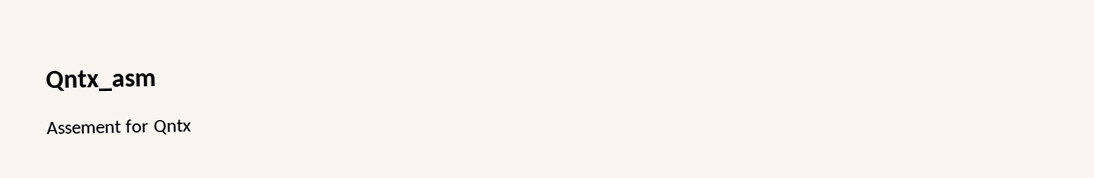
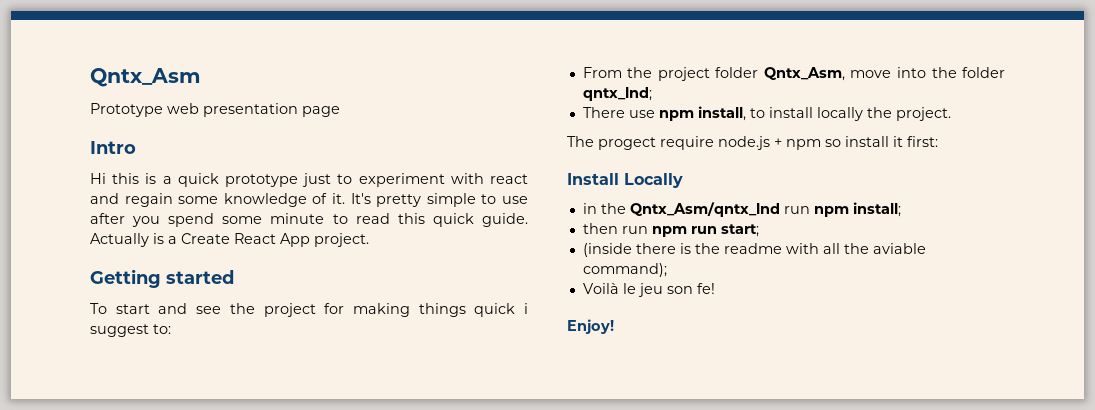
[45,69,156,93] [46,119,192,136] Qntx_asm // Assement for Qntx -> [90,68,201,87] [90,103,340,117] [90,141,136,154] [90,173,528,187] [90,193,528,207] [90,213,528,227] [90,233,369,247] [90,269,234,288] [90,303,528,317] [90,324,171,337] [582,67,1006,81] [582,87,652,101] [582,106,951,121] [567,136,938,150] [567,173,683,188] [582,202,901,217] [582,223,759,237] [582,243,926,257] [582,263,667,277] [582,283,715,297] [567,319,614,334] Qntx_Asm // Prototype web presentation page // Intro // Hi this is a quick prototype just to experiment with react and regain some knowledge of it. It's pretty simple to use after you spend some minute to read this quick guide. Actually is a Create React App project. // Getting started // To start and see the project for making things quick i suggest to: // From the project folder Qntx_Asm, move into the folder qntx_lnd; // There use npm install, to install locally the project. // The progect require node.js + npm so install it first: // Install Locally // in the Qntx_Asm/qntx_lnd run npm install; // then run npm run start; // (inside there is the readme with all the aviable command); // Voilà le jeu son fe! // Enjoy!

